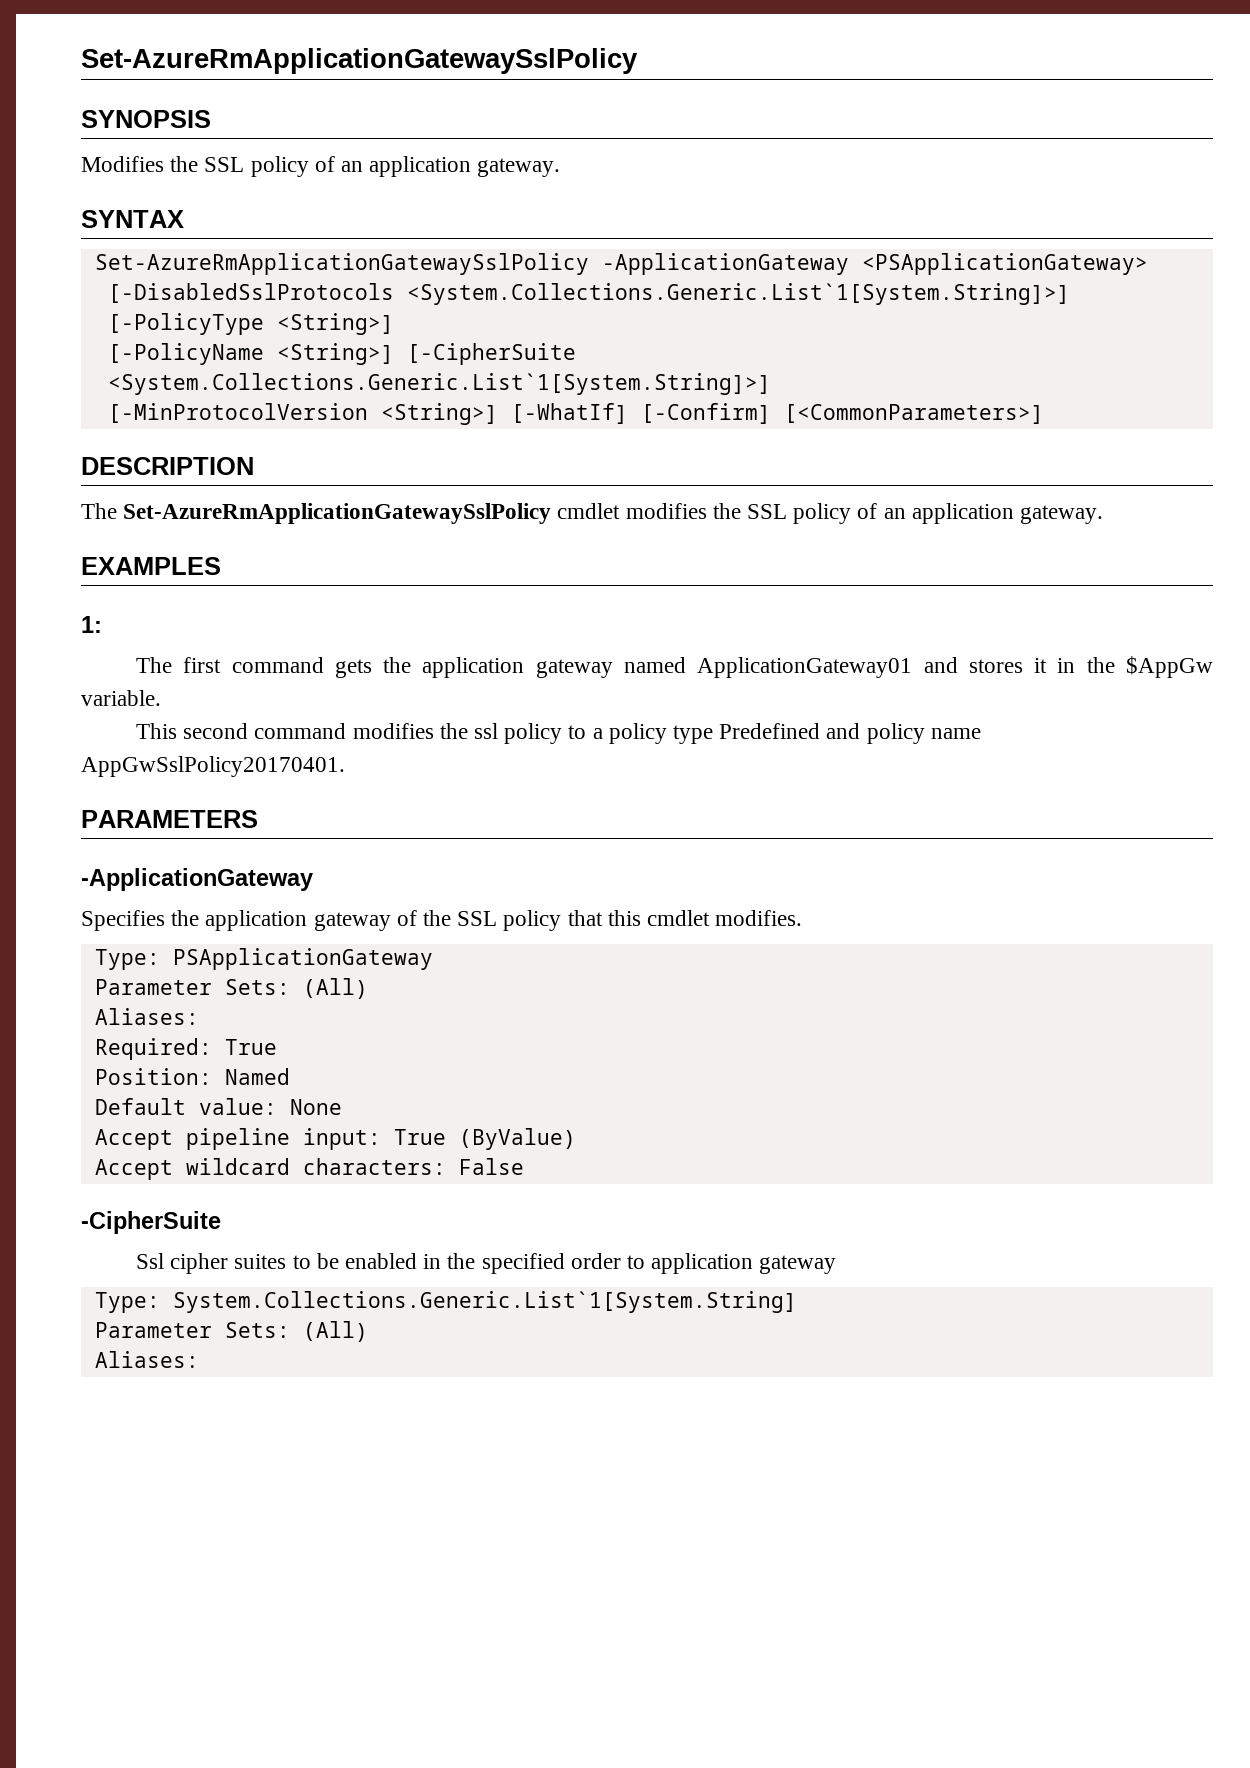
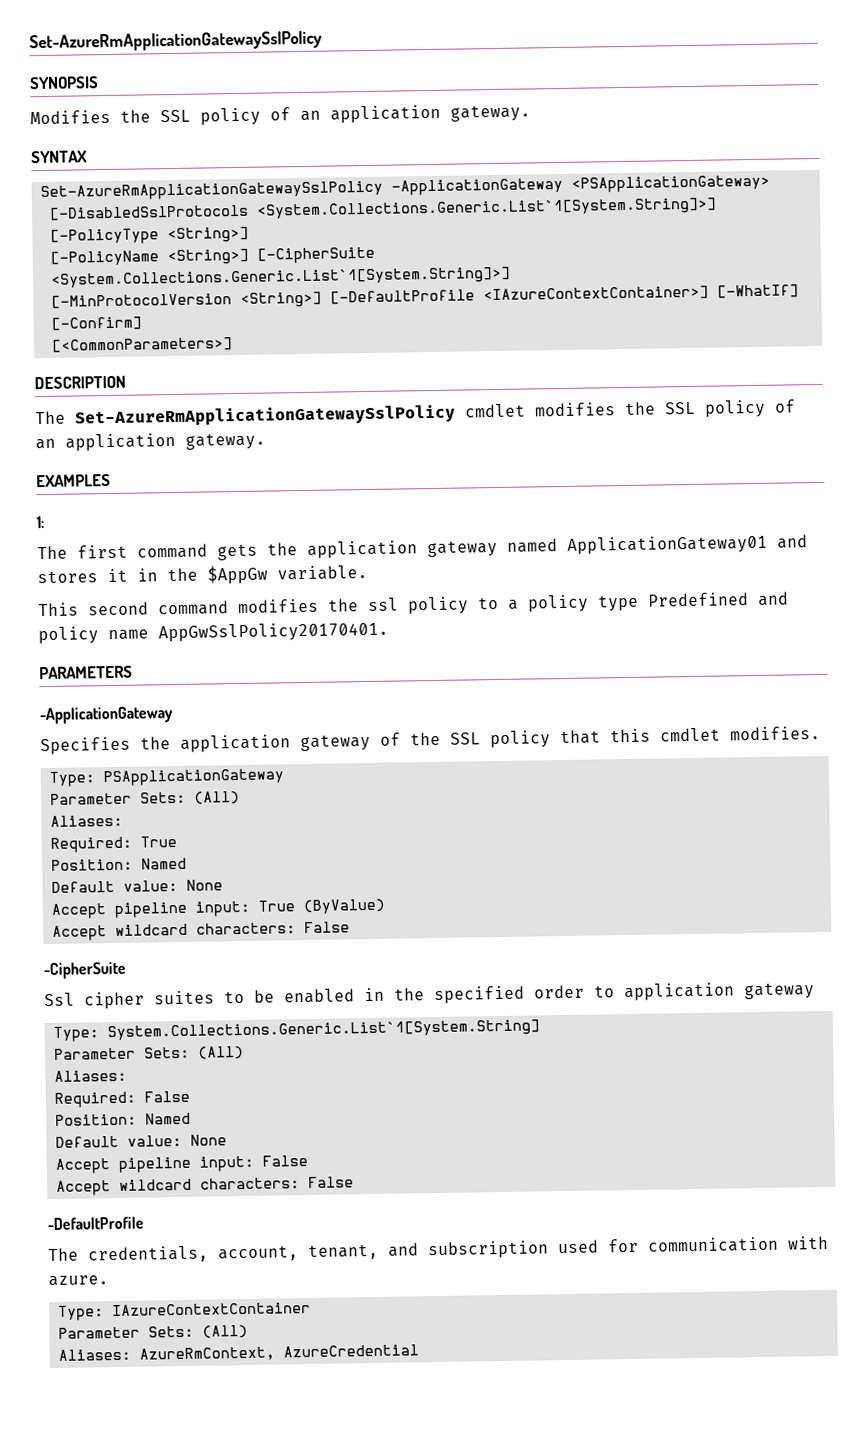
(498, 414) none -> [330,285,710,305] [-DefaultProfile <IAzureContextContainer>]
(771, 413) none -> (143, 323) //
(199, 1359) none -> [54,1090,191,1108] [55,1112,192,1126] [55,1134,228,1148] [55,1154,309,1174] [56,1176,355,1196] [47,1216,144,1231] [48,1235,829,1264] [48,1275,109,1287] [58,1301,312,1321] [58,1324,249,1339] [58,1344,420,1362] // Required: False // Position: Named // Default value: None // Accept pipeline input: False // Accept wildcard characters: False // -DefaultProfile // The credentials, account, tenant, and subscription used for communication with azure. // Type: IAzureContextContainer // Parameter Sets: (All) // Aliases: AzureRmContext, AzureCredential

